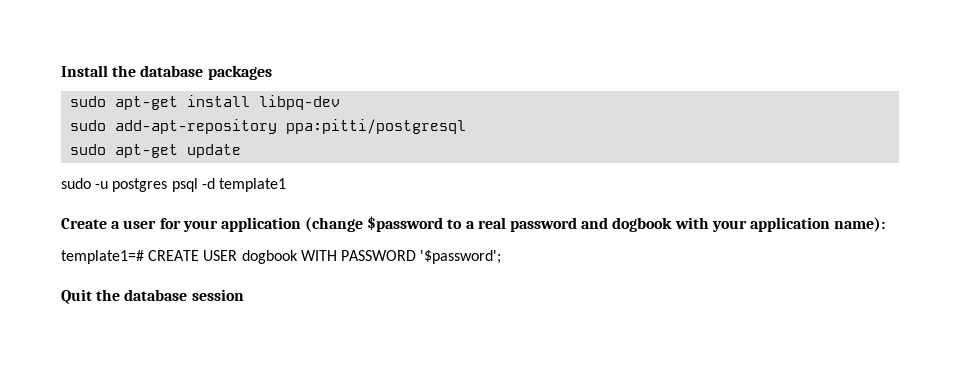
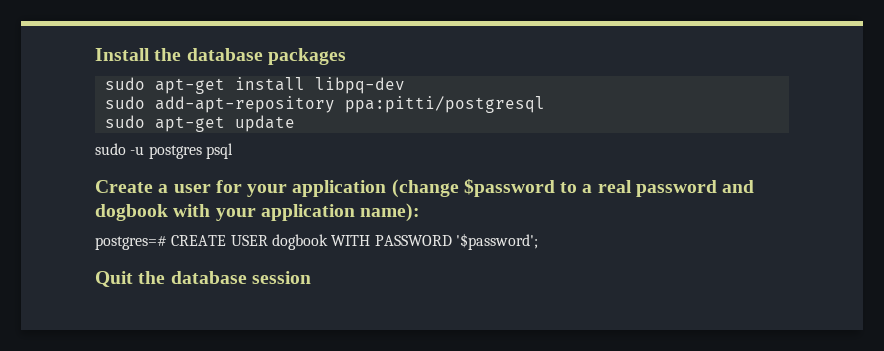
[201,178,286,192] -d template1 -> (233, 151) none
[61,250,144,264] template1=# -> [95,236,167,250] postgres=#

